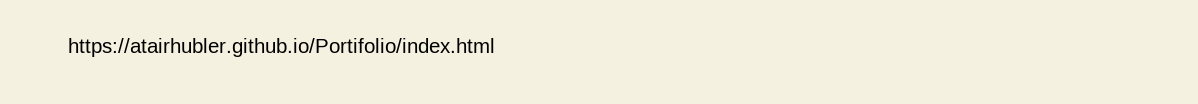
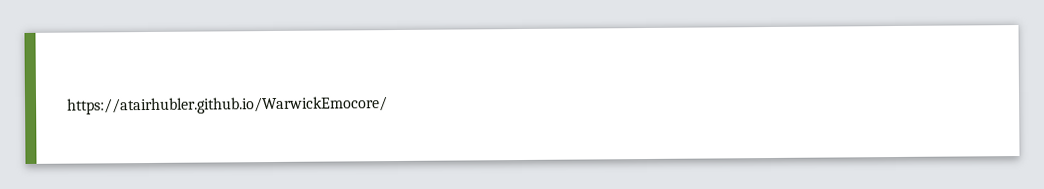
[68,38,495,57] https://atairhubler.github.io/Portifolio/index.html -> [67,96,388,115] https://atairhubler.github.io/WarwickEmocore/

